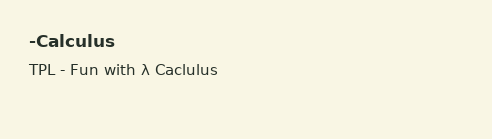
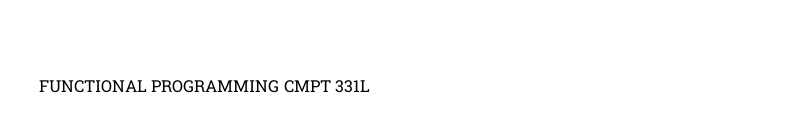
[29,34,115,47] [28,64,218,75] -Calculus // TPL - Fun with λ Caclulus -> [39,80,371,93] FUNCTIONAL PROGRAMMING CMPT 331L

